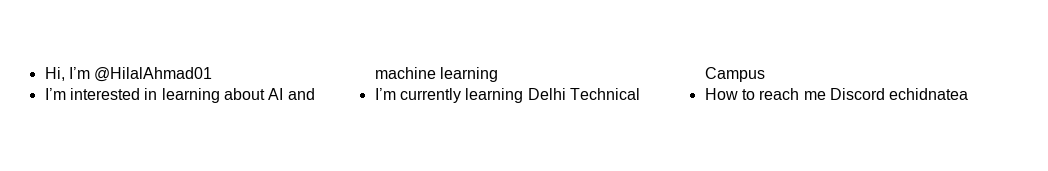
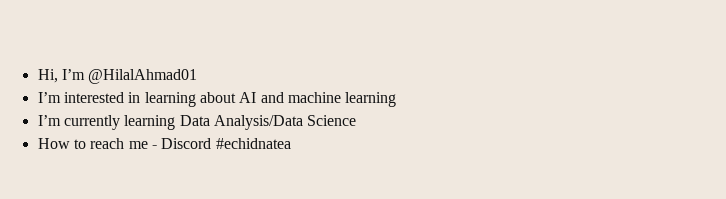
[527,88,640,100] [704,67,765,82] Delhi Technical Campus -> [179,115,357,130] Data Analysis/Data Science
[829,88,969,100] Discord echidnatea -> [151,138,291,149] - Discord #echidnatea

